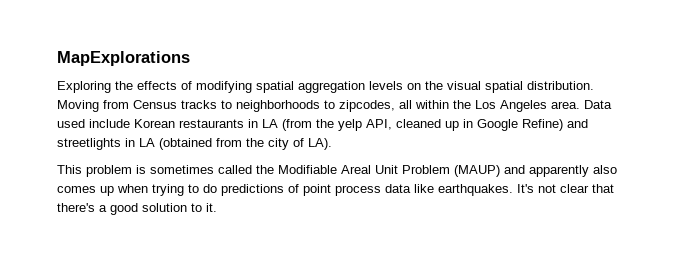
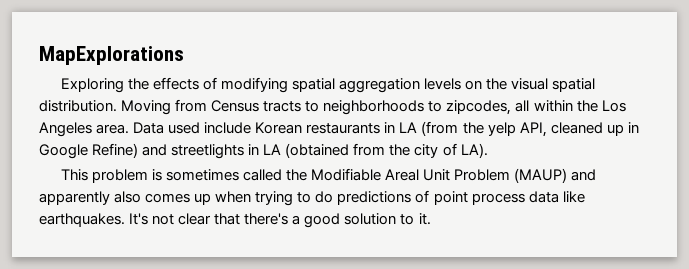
[181,100,217,109] tracks -> [263,101,302,112] tracts

